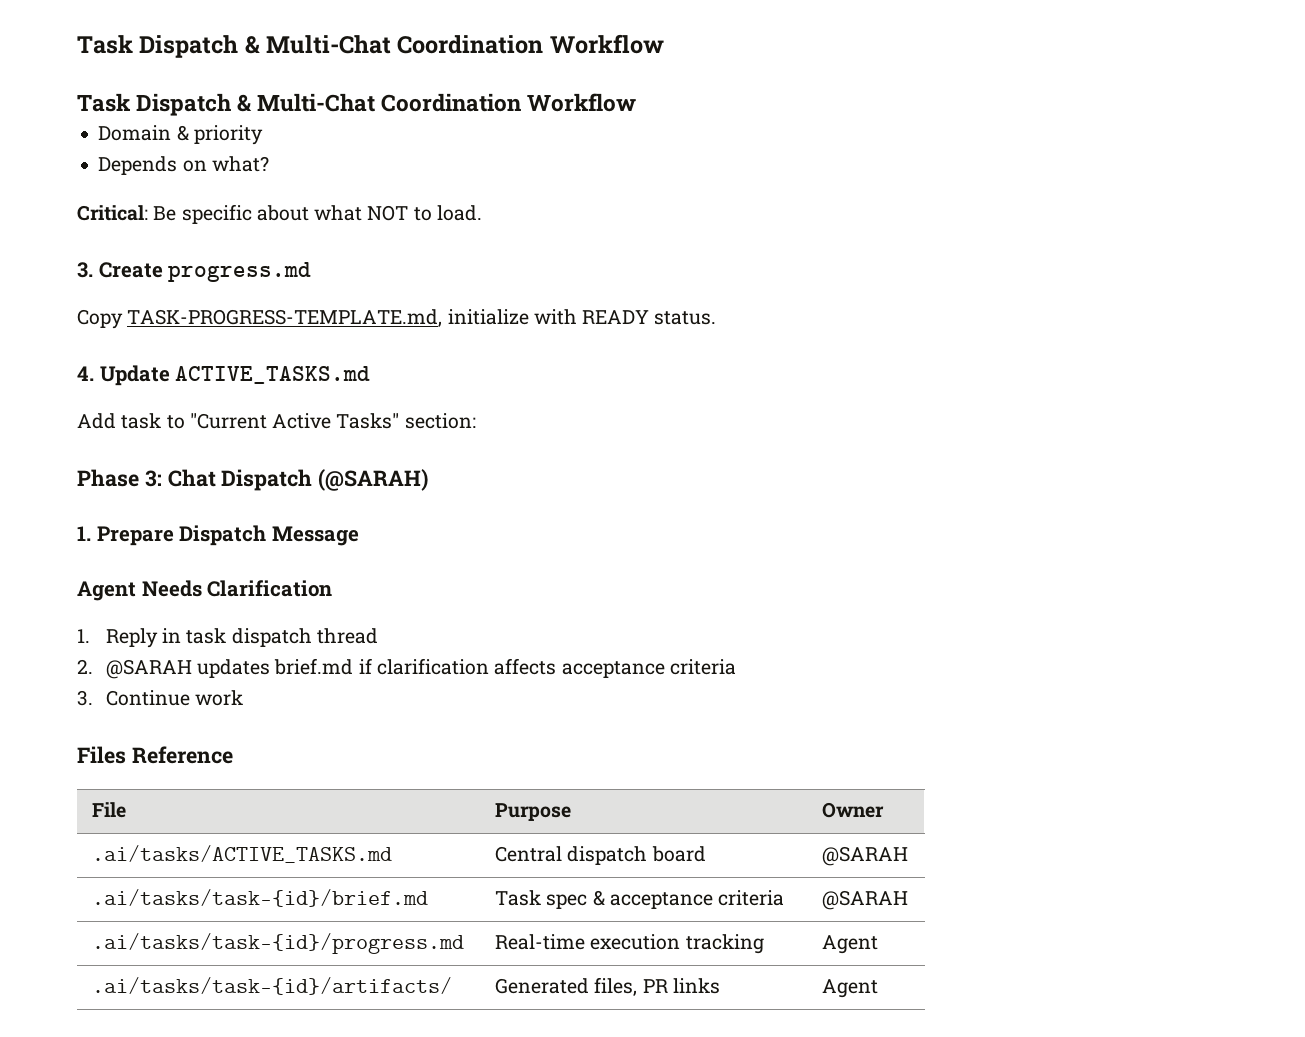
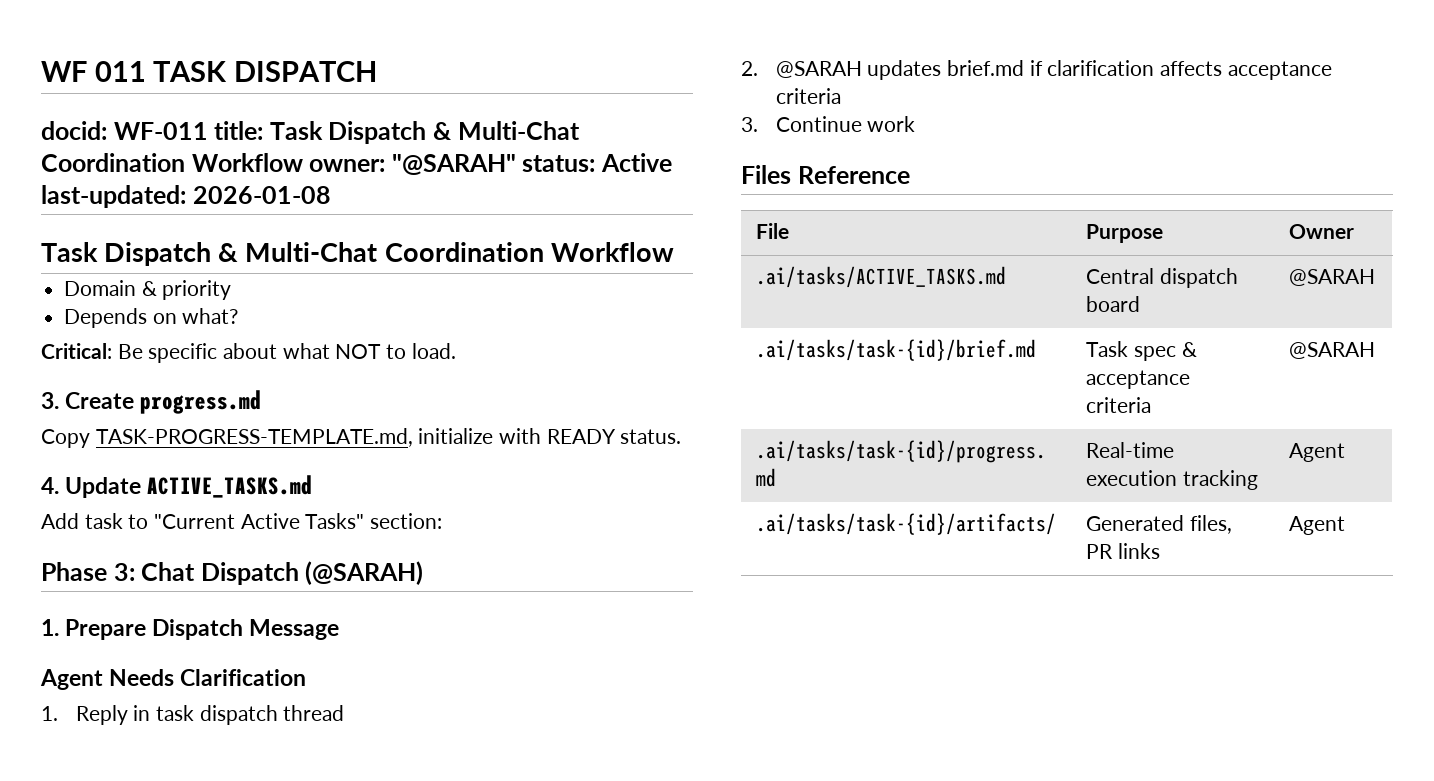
[77,34,664,58] Task Dispatch & Multi-Chat Coordination Workflow -> [41,61,378,82] [41,121,580,144] [41,153,673,175] [41,185,331,208] WF 011 TASK DISPATCH // docid: WF-011 title: Task Dispatch & Multi-Chat Coordination Workflow owner: "@SARAH" status: Active last-updated: 2026-01-08

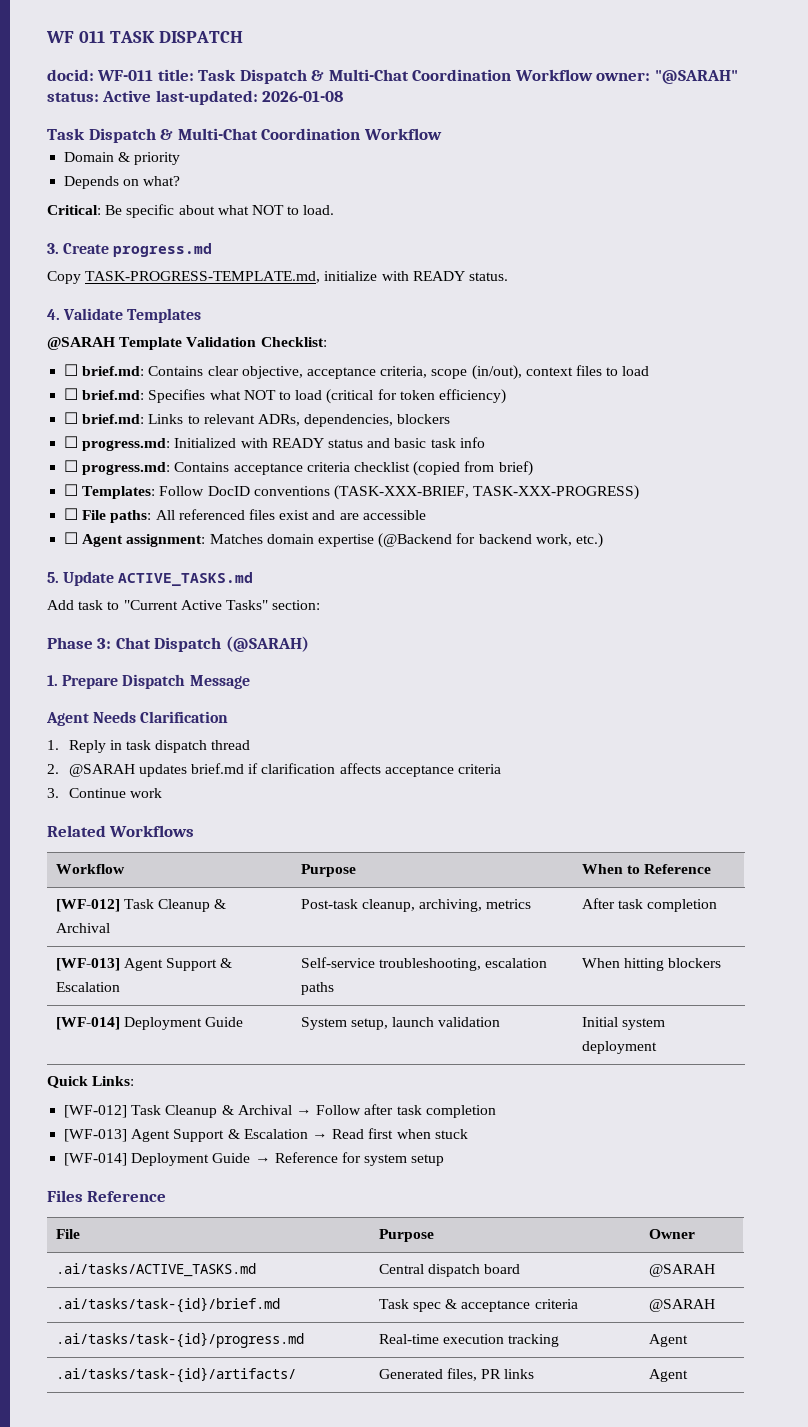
(59, 485) none -> [63,308,202,323] [47,337,327,350] [64,364,650,380] [64,388,506,404] [64,412,451,427] [64,436,485,451] [64,460,533,476] [64,484,640,500] [64,508,426,523] [64,532,603,548] [47,572,59,583] Validate Templates // @SARAH Template Validation Checklist: // ☐ brief.md: Contains clear objective, acceptance criteria, scope (in/out), context files to load // ☐ brief.md: Specifies what NOT to load (critical for token efficiency) // ☐ brief.md: Links to relevant ADRs, dependencies, blockers // ☐ progress.md: Initialized with READY status and basic task info // ☐ progress.md: Contains acceptance criteria checklist (copied from brief) // ☐ Templates: Follow DocID conventions (TASK-XXX-BRIEF, TASK-XXX-PROGRESS) // ☐ File paths: All referenced files exist and are accessible // ☐ Agent assignment: Matches domain expertise (@Backend for backend work, etc.) // 5.
(916, 124) none -> [47,825,195,837] [55,864,125,874] [300,864,356,877] [581,864,712,874] [55,899,227,912] [55,923,110,933] [300,899,532,912] [581,898,718,912] [55,958,233,971] [55,982,120,992] [300,957,548,971] [300,982,334,995] [581,958,722,971] [55,1017,244,1030] [300,1017,501,1030] [581,1017,666,1030] [581,1041,657,1054] [47,1076,135,1088] [64,1104,496,1118] [64,1128,468,1142] [64,1152,445,1166] // Related Workflows // Workflow | Purpose | When to Reference // [WF-012] Task Cleanup & Archival | Post-task cleanup, archiving, metrics | After task completion // [WF-013] Agent Support & Escalation | Self-service troubleshooting, escalation paths | When hitting blockers // [WF-014] Deployment Guide | System setup, launch validation | Initial system deployment // Quick Links: // [WF-012] Task Cleanup & Archival → Follow after task completion // [WF-013] Agent Support & Escalation → Read first when stuck // [WF-014] Deployment Guide → Reference for system setup

